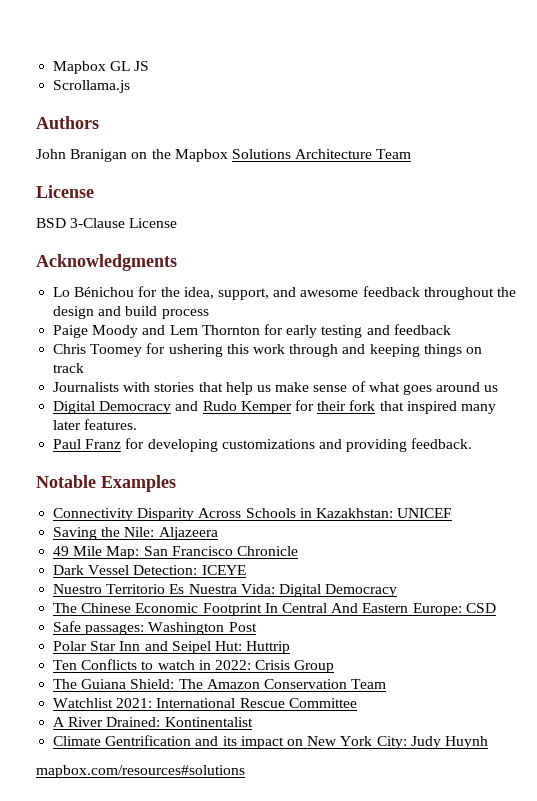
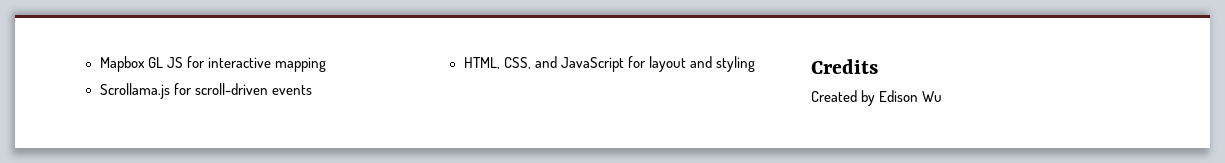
[53,80,131,93] [36,116,99,129] [36,149,412,162] [36,185,94,198] [36,218,178,228] [36,254,177,271] [53,286,516,300] [53,306,209,319] [53,324,451,338] [53,343,482,357] [53,363,85,373] [53,381,499,395] [53,400,496,414] [53,419,138,430] [53,438,473,452] [36,475,176,492] [53,508,453,521] [53,527,218,540] [53,546,298,559] [53,565,246,575] [53,584,398,597] [53,603,496,616] [53,621,257,635] [53,641,291,654] [53,659,335,673] [53,679,387,689] [53,698,357,708] [53,717,253,727] [53,735,488,749] [36,765,245,778] // Scrollama.js // Authors // John Branigan on the Mapbox Solutions Architecture Team // License // BSD 3-Clause License // Acknowledgments // Lo Bénichou for the idea, support, and awesome feedback throughout the design and build process // Paige Moody and Lem Thornton for early testing and feedback // Chris Toomey for ushering this work through and keeping things on track // Journalists with stories that help us make sense of what goes around us // Digital Democracy and Rudo Kemper for their fork that inspired many later features. // Paul Franz for developing customizations and providing feedback. // Notable Examples // Connectivity Disparity Across Schools in Kazakhstan: UNICEF // Saving the Nile: Aljazeera // 49 Mile Map: San Francisco Chronicle // Dark Vessel Detection: ICEYE // Nuestro Territorio Es Nuestra Vida: Digital Democracy // The Chinese Economic Footprint In Central And Eastern Europe: CSD // Safe passages: Washington Post // Polar Star Inn and Seipel Hut: Huttrip // Ten Conflicts to watch in 2022: Crisis Group // The Guiana Shield: The Amazon Conservation Team // Watchlist 2021: International Rescue Committee // A River Drained: Kontinentalist // Climate Gentrification and its impact on New York City: Judy Huynh // mapbox.com/resources#solutions -> [186,56,326,72] [99,83,312,99] [463,56,755,72] [811,59,878,74] [811,90,943,106] for interactive mapping // Scrollama.js for scroll-driven events // HTML, CSS, and JavaScript for layout and styling // Credits // Created by Edison Wu

